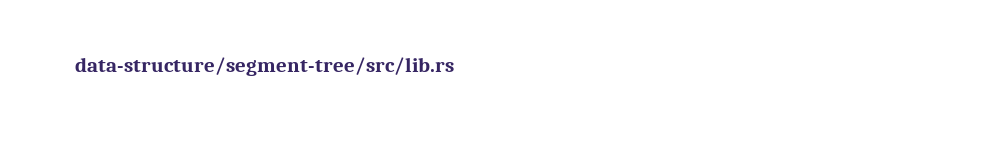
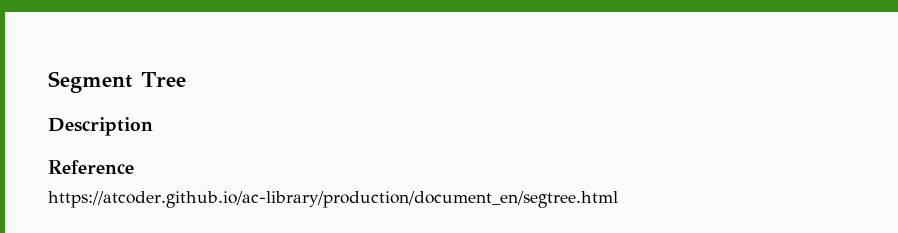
[75,57,454,76] data-structure/segment-tree/src/lib.rs -> [48,71,186,93] [48,117,153,136] [48,160,134,174] [48,191,618,208] Segment Tree // Description // Reference // https://atcoder.github.io/ac-library/production/document_en/segtree.html

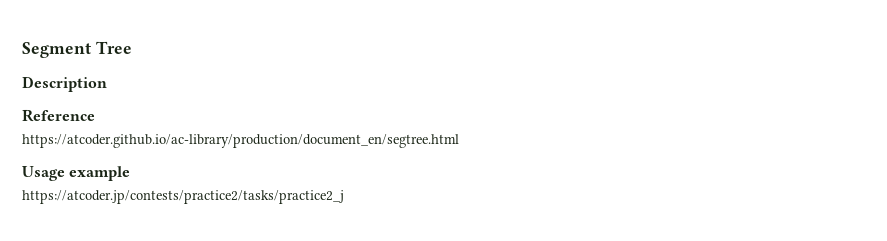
(618, 199) none -> [22,166,131,181] [22,190,344,204] // Usage example // https://atcoder.jp/contests/practice2/tasks/practice2_j

